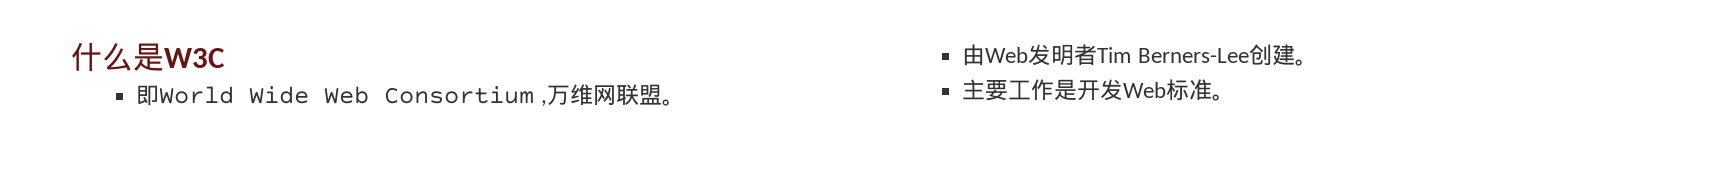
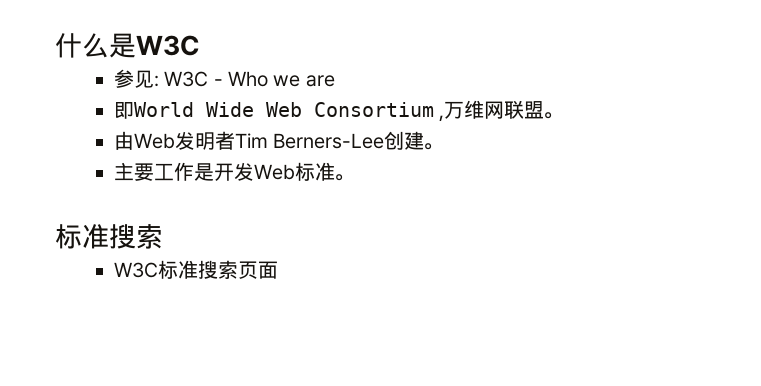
(225, 58) none -> [113,69,335,88] // 参见: W3C - Who we are
(1236, 97) none -> [55,224,163,249] [113,260,278,279] // 标准搜索 // W3C标准搜索页面

